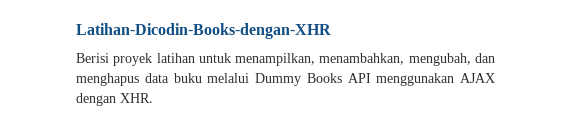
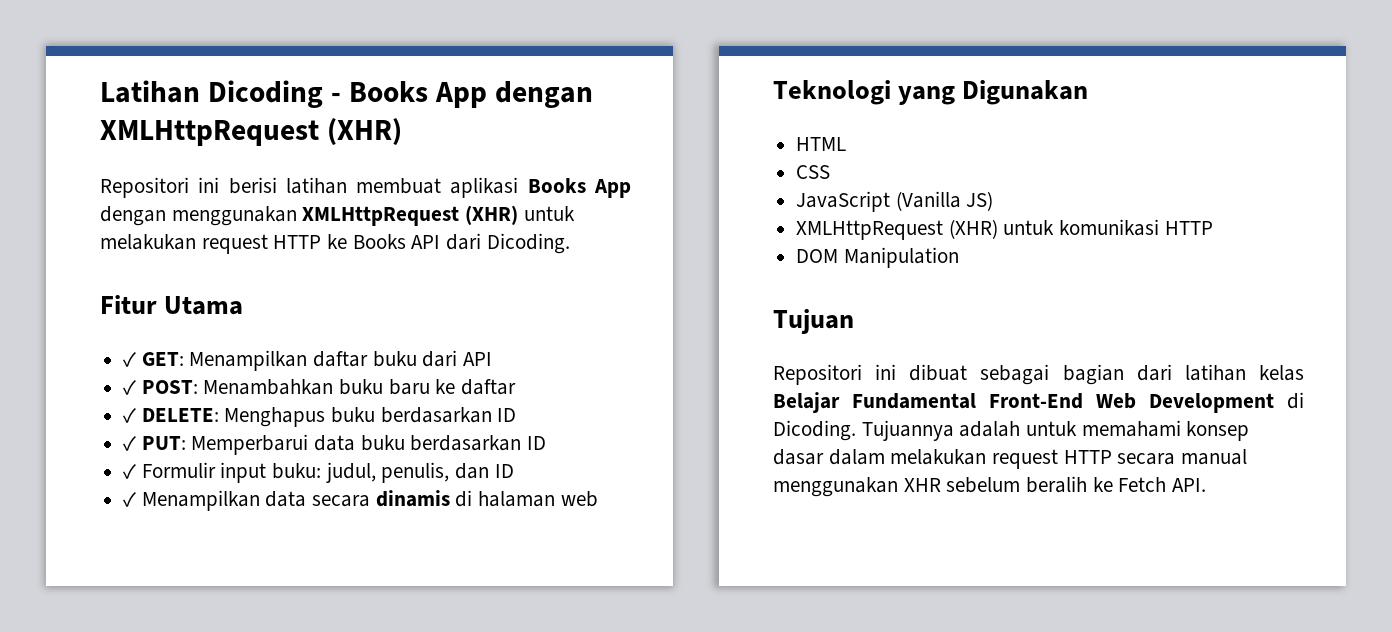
[76,23,331,39] [76,53,495,66] [76,73,495,86] [76,93,153,106] Latihan-Dicodin-Books-dengan-XHR // Berisi proyek latihan untuk menampilkan, menambahkan, mengubah, dan menghapus data buku melalui Dummy Books API menggunakan AJAX dengan XHR. -> [100,80,593,108] [100,118,402,146] [100,177,631,198] [100,205,575,226] [100,233,570,254] [100,295,244,315] [123,350,493,371] [123,379,517,395] [123,407,517,427] [123,434,547,455] [123,462,514,483] [123,490,598,511] [773,80,1089,105] [796,137,847,151] [796,165,831,179] [796,191,994,212] [796,219,1213,240] [796,247,959,268] [773,309,854,334] [773,364,1304,385] [773,392,1304,413] [773,420,1250,441] [773,449,1248,469] [773,476,1207,497] Latihan Dicoding - Books App dengan XMLHttpRequest (XHR) // Repositori ini berisi latihan membuat aplikasi Books App dengan menggunakan XMLHttpRequest (XHR) untuk melakukan request HTTP ke Books API dari Dicoding. // Fitur Utama // ✓ GET: Menampilkan daftar buku dari API // ✓ POST: Menambahkan buku baru ke daftar // ✓ DELETE: Menghapus buku berdasarkan ID // ✓ PUT: Memperbarui data buku berdasarkan ID // ✓ Formulir input buku: judul, penulis, dan ID // ✓ Menampilkan data secara dinamis di halaman web // Teknologi yang Digunakan // HTML // CSS // JavaScript (Vanilla JS) // XMLHttpRequest (XHR) untuk komunikasi HTTP // DOM Manipulation // Tujuan // Repositori ini dibuat sebagai bagian dari latihan kelas Belajar Fundamental Front-End Web Development di Dicoding. Tujuannya adalah untuk memahami konsep dasar dalam melakukan request HTTP secara manual menggunakan XHR sebelum beralih ke Fetch API.

